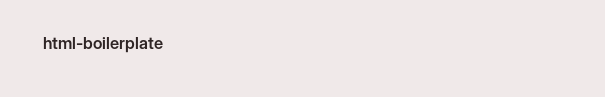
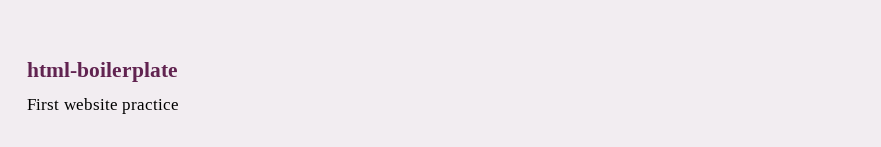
(163, 45) none -> [27,98,180,114] // First website practice

